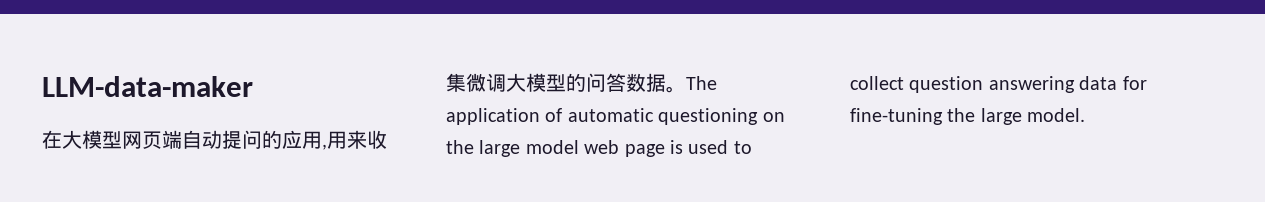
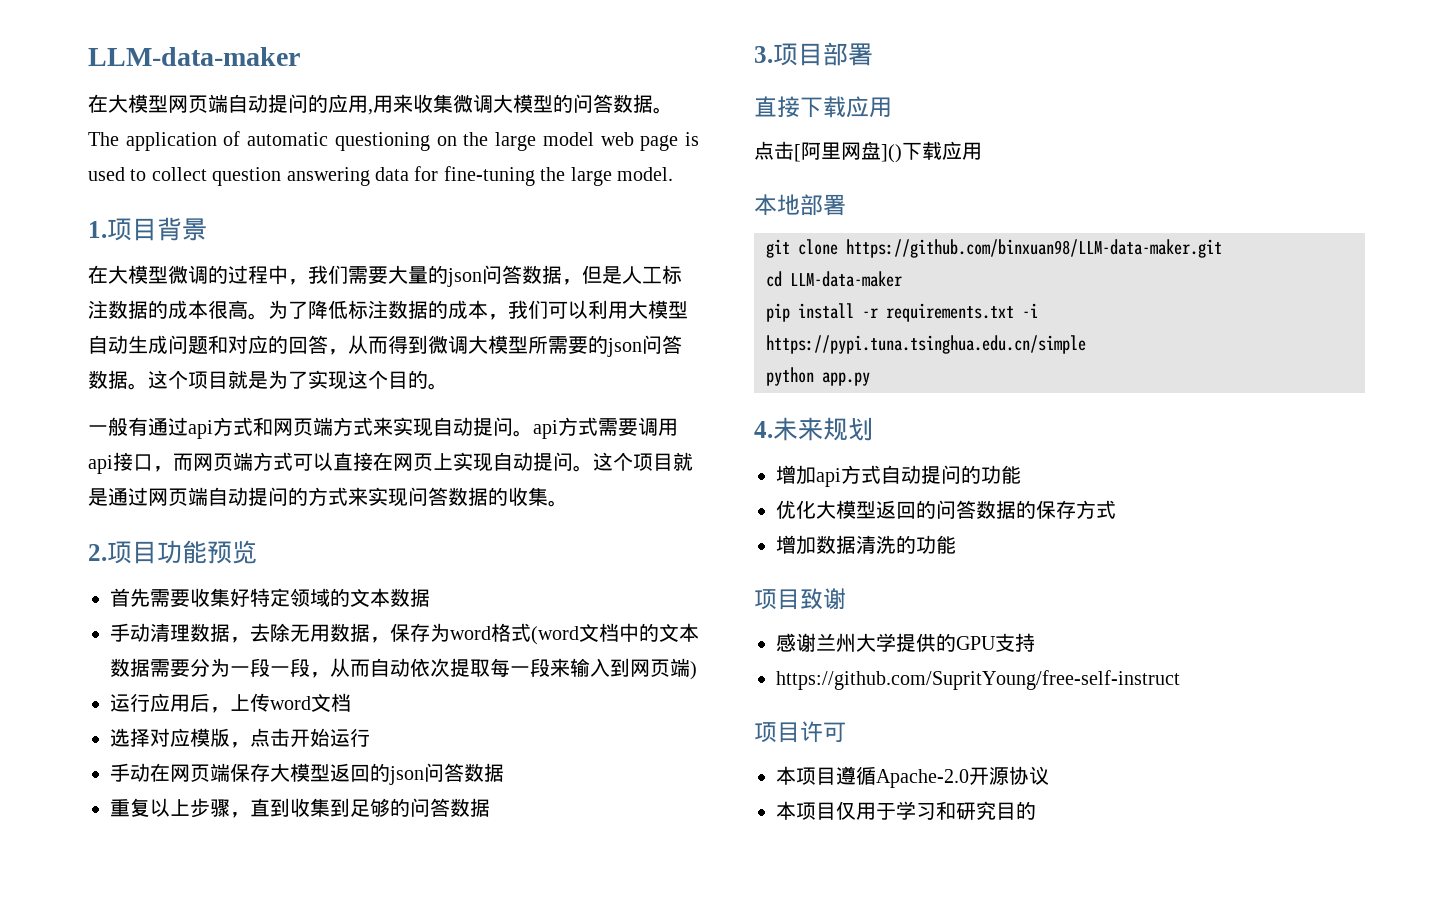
(1086, 115) none -> [88,217,207,241] [88,265,682,287] [88,300,688,320] [88,335,682,357] [88,370,448,390] [88,417,678,439] [88,452,693,474] [88,487,568,507] [88,540,257,564] [110,588,430,607] [110,623,699,645] [110,658,697,680] [110,693,351,713] [110,728,370,748] [110,763,504,785] [110,798,490,818] [754,42,873,66] [754,96,892,118] [754,141,982,163] [754,194,846,216] [766,239,1222,258] [766,271,902,287] [766,303,1038,322] [766,335,1086,354] [766,367,870,386] [754,417,873,441] [776,465,1021,487] [776,500,1116,519] [776,535,956,555] [754,588,846,610] [776,633,1035,653] [776,670,1180,690] [754,721,846,743] [776,766,1049,788] [776,801,1036,820] // 1.项目背景 // 在大模型微调的过程中，我们需要大量的json问答数据，但是人工标注数据的成本很高。为了降低标注数据的成本，我们可以利用大模型自动生成问题和对应的回答，从而得到微调大模型所需要的json问答数据。这个项目就是为了实现这个目的。 // 一般有通过api方式和网页端方式来实现自动提问。api方式需要调用api接口，而网页端方式可以直接在网页上实现自动提问。这个项目就是通过网页端自动提问的方式来实现问答数据的收集。 // 2.项目功能预览 // 首先需要收集好特定领域的文本数据 // 手动清理数据，去除无用数据，保存为word格式(word文档中的文本数据需要分为一段一段，从而自动依次提取每一段来输入到网页端) // 运行应用后，上传word文档 // 选择对应模版，点击开始运行 // 手动在网页端保存大模型返回的json问答数据 // 重复以上步骤，直到收集到足够的问答数据 // 3.项目部署 // 直接下载应用 // 点击[阿里网盘]()下载应用 // 本地部署 // git clone https://github.com/binxuan98/LLM-data-maker.git // cd LLM-data-maker // pip install -r requirements.txt -i https://pypi.tuna.tsinghua.edu.cn/simple // python app.py // 4.未来规划 // 增加api方式自动提问的功能 // 优化大模型返回的问答数据的保存方式 // 增加数据清洗的功能 // 项目致谢 // 感谢兰州大学提供的GPU支持 // https://github.com/SupritYoung/free-self-instruct // 项目许可 // 本项目遵循Apache-2.0开源协议 // 本项目仅用于学习和研究目的

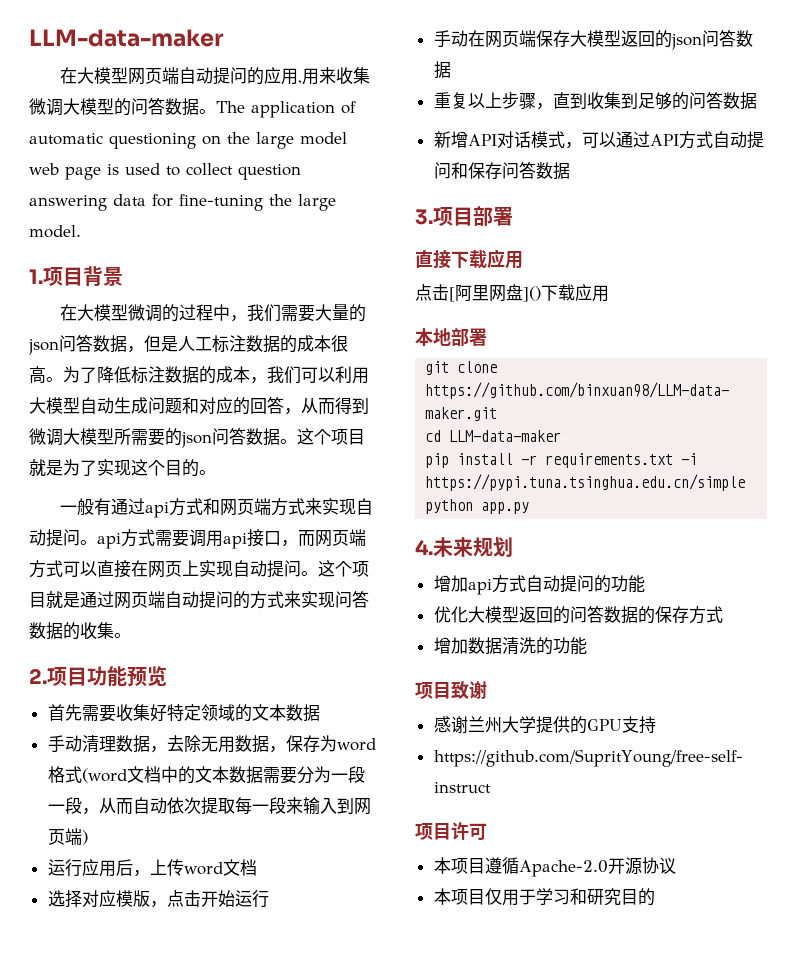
(490, 807) none -> [433,131,764,149] [433,161,570,180] // 新增API对话模式，可以通过API方式自动提问和保存问答数据

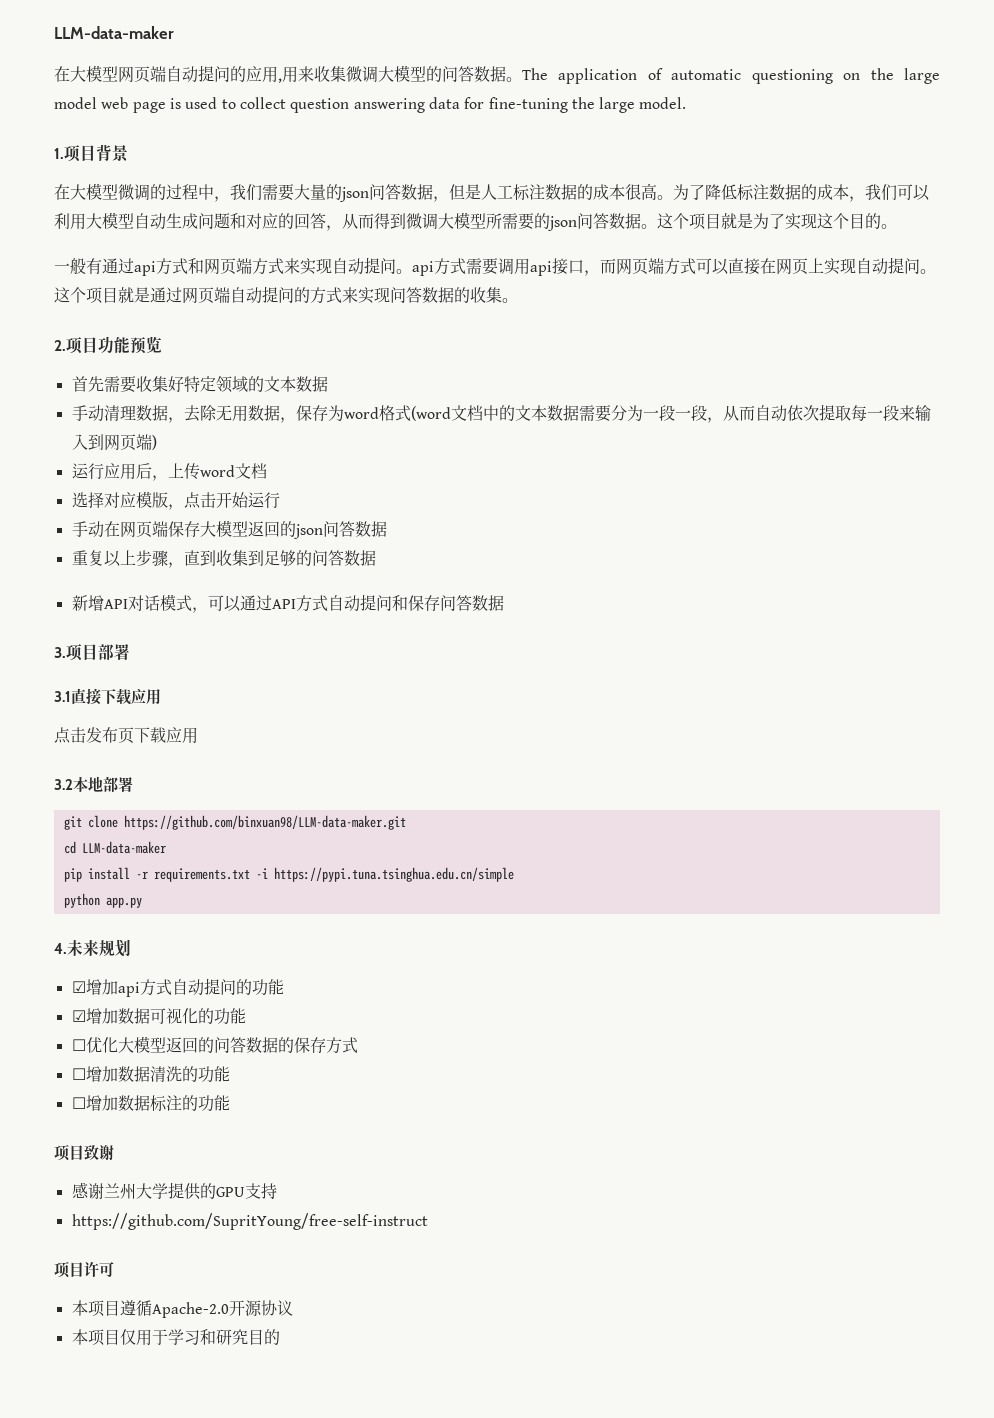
(513, 216) none -> [54,691,71,702] 3.1
[449,284,609,302] [阿里网盘]()下载应用 // -> [86,727,198,744] [54,779,73,790] 发布页下载应用 // 3.2
(513, 547) none -> [71,981,86,993] ☑
(645, 584) none -> [71,1008,246,1025] [71,1039,86,1051] ☑增加数据可视化的功能 // ☐
(723, 614) none -> [71,1068,86,1080] ☐
(587, 646) none -> [71,1095,230,1112] // ☐增加数据标注的功能

